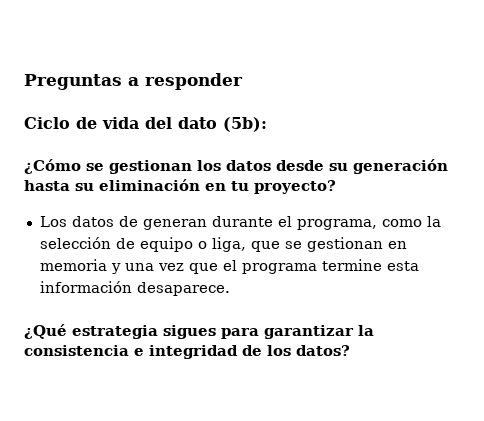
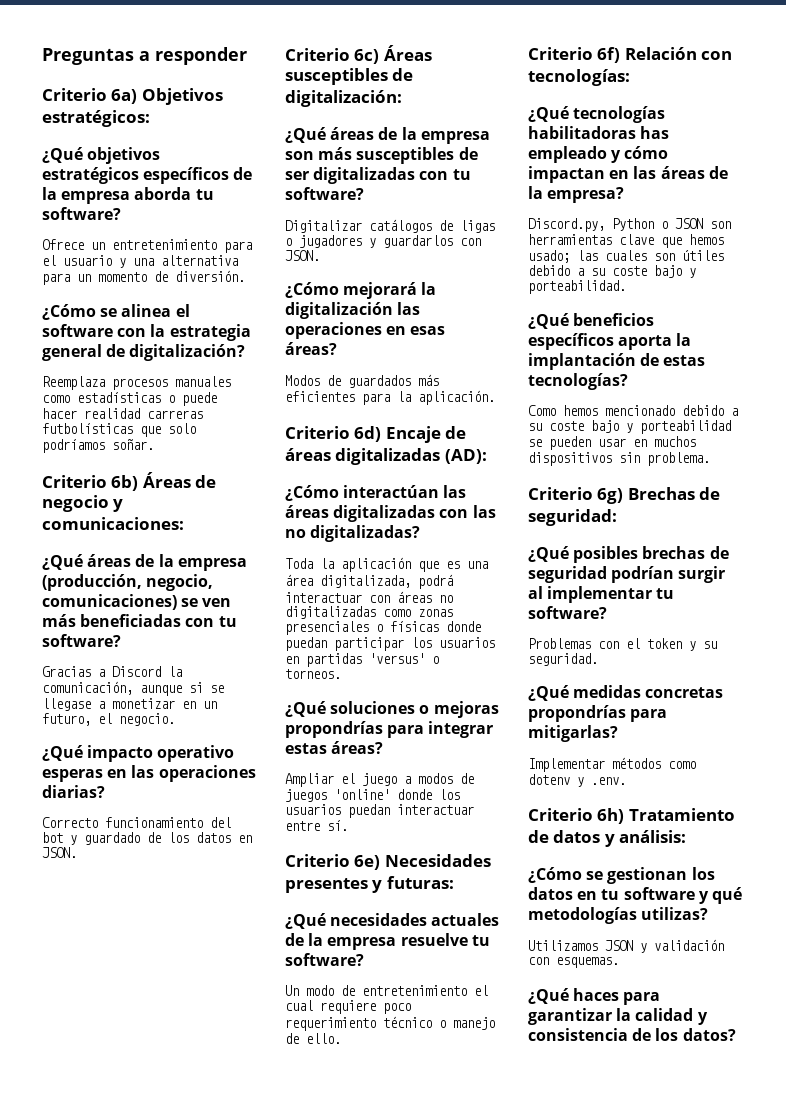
[24,117,267,132] Ciclo de vida del dato (5b): -> [42,88,223,105] [42,110,150,127] [42,147,161,164] [42,167,253,184] [42,187,214,204] [42,207,121,220] [42,239,252,253] [42,255,238,268] [42,270,245,285] [42,304,190,320] [42,324,251,341] [42,344,246,361] [42,376,231,390] [42,392,217,406] [42,408,203,419] [42,423,196,437] [42,439,154,453] [42,472,217,491] [42,495,124,512] [42,517,184,530] [42,554,247,571] [42,574,214,591] [42,594,232,610] [42,614,237,627] [42,634,121,647] [42,666,182,677] [42,681,224,696] [42,698,217,711] [42,713,175,726] [42,745,235,762] [42,765,256,782] [42,785,105,798] [42,817,231,828] [42,832,252,845] [42,847,77,858] [285,45,432,64] [285,68,414,85] [285,90,402,107] [285,127,490,144] [285,147,478,164] [285,167,471,184] [285,187,364,200] [285,219,495,233] [285,235,481,248] [285,250,320,261] [285,282,437,299] [285,302,421,319] [285,322,446,339] [285,342,337,355] [285,374,439,388] [285,390,495,405] [285,426,467,443] [285,448,487,465] [285,485,467,501] [285,505,496,522] [285,525,421,542] [285,557,488,572] [285,574,453,589] [285,591,453,603] [285,606,453,619] [285,621,481,635] [285,637,495,651] [285,653,439,667] [285,669,341,679] [285,701,499,718] [285,721,494,738] [285,741,384,754] [285,773,474,787] [285,789,460,802] [285,804,474,818] [285,820,348,831] [285,854,491,870] [285,876,454,893] [285,913,500,929] [285,933,490,950] [285,953,364,966] [285,985,488,996] [285,1000,411,1014] [285,1016,495,1031] [285,1033,341,1044] [528,47,733,63] [528,69,630,86] [528,106,666,123] [528,126,670,139] [528,146,669,163] [528,166,728,183] [528,186,625,203] [528,218,731,232] [528,234,724,248] [528,250,724,263] [528,265,696,278] [528,280,626,294] [528,313,655,329] [528,333,692,350] [528,353,706,370] [528,373,628,390] [528,405,738,416] [528,420,731,434] [528,436,696,450] [528,452,710,466] [528,487,721,504] [528,509,617,526] [528,546,729,563] [528,566,726,583] [528,586,675,603] [528,606,607,619] [528,638,717,651] [528,653,598,666] [528,685,724,701] [528,705,668,722] [528,725,618,742] [528,757,696,772] [528,774,626,787] [528,808,735,824] [528,830,687,847] Criterio 6a) Objetivos estratégicos: // ¿Qué objetivos estratégicos específicos de la empresa aborda tu software? // Ofrece un entretenimiento para el usuario y una alternativa para un momento de diversión. // ¿Cómo se alinea el software con la estrategia general de digitalización? // Reemplaza procesos manuales como estadísticas o puede hacer realidad carreras futbolísticas que solo podríamos soñar. // Criterio 6b) Áreas de negocio y comunicaciones: // ¿Qué áreas de la empresa (producción, negocio, comunicaciones) se ven más beneficiadas con tu software? // Gracias a Discord la comunicación, aunque si se llegase a monetizar en un futuro, el negocio. // ¿Qué impacto operativo esperas en las operaciones diarias? // Correcto funcionamiento del bot y guardado de los datos en JSON. // Criterio 6c) Áreas susceptibles de digitalización: // ¿Qué áreas de la empresa son más susceptibles de ser digitalizadas con tu software? // Digitalizar catálogos de ligas o jugadores y guardarlos con JSON. // ¿Cómo mejorará la digitalización las operaciones en esas áreas? // Modos de guardados más eficientes para la aplicación. // Criterio 6d) Encaje de áreas digitalizadas (AD): // ¿Cómo interactúan las áreas digitalizadas con las no digitalizadas? // Toda la aplicación que es una área digitalizada, podrá interactuar con áreas no digitalizadas como zonas presenciales o físicas donde puedan participar los usuarios en partidas 'versus' o torneos. // ¿Qué soluciones o mejoras propondrías para integrar estas áreas? // Ampliar el juego a modos de juegos 'online' donde los usuarios puedan interactuar entre sí. // Criterio 6e) Necesidades presentes y futuras: // ¿Qué necesidades actuales de la empresa resuelve tu software? // Un modo de entretenimiento el cual requiere poco requerimiento técnico o manejo de ello. // Criterio 6f) Relación con tecnologías: // ¿Qué tecnologías habilitadoras has empleado y cómo impactan en las áreas de la empresa? // Discord.py, Python o JSON son herramientas clave que hemos usado; las cuales son útiles debido a su coste bajo y porteabilidad. // ¿Qué beneficios específicos aporta la implantación de estas tecnologías? // Como hemos mencionado debido a su coste bajo y porteabilidad se pueden usar en muchos dispositivos sin problema. // Criterio 6g) Brechas de seguridad: // ¿Qué posibles brechas de seguridad podrían surgir al implementar tu software? // Problemas con el token y su seguridad. // ¿Qué medidas concretas propondrías para mitigarlas? // Implementar métodos como dotenv y .env. // Criterio 6h) Tratamiento de datos y análisis:
[276,159,448,174] [24,179,336,194] [39,216,441,230] [39,237,407,252] [39,259,419,274] [39,281,230,296] [24,324,216,339] desde su generación hasta su eliminación en tu proyecto? // Los datos de generan durante el programa, como la selección de equipo o liga, que se gestionan en memoria y una vez que el programa termine esta información desaparece. // ¿Qué estrategia sigues -> [577,887,742,904] [528,907,709,924] [528,939,724,953] [528,957,619,968] [528,988,620,1004] en tu software y qué metodologías utilizas? // Utilizamos JSON y validación con esquemas. // ¿Qué haces
[24,345,238,359] consistencia e integridad -> [635,1008,708,1025] [528,1028,628,1041] calidad y consistencia

